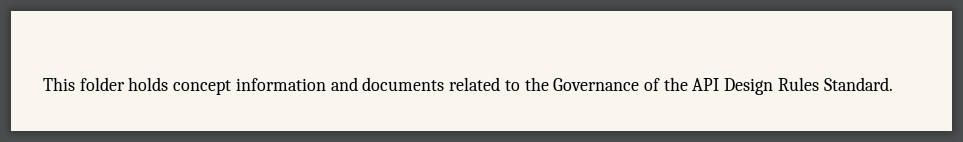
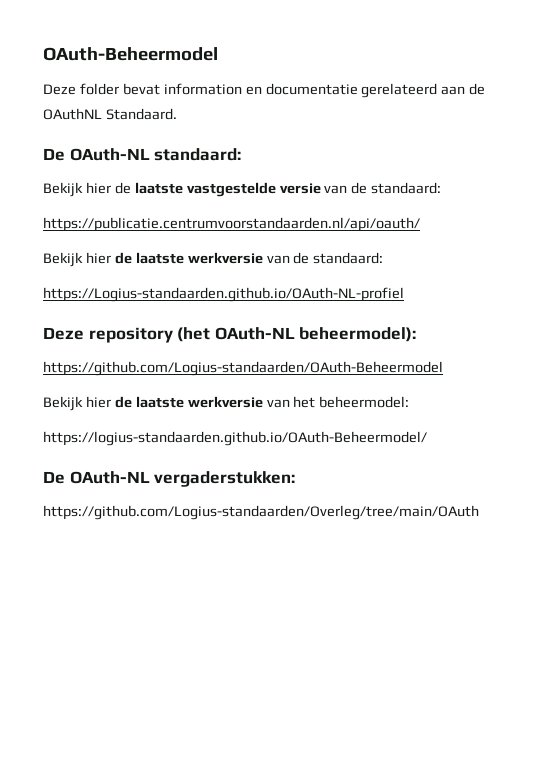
[43,77,893,95] This folder holds concept information and documents related to the Governance of the API Design Rules Standard. -> [43,47,218,61] [43,83,486,98] [43,108,177,120] [43,148,242,161] [43,182,442,197] [43,217,420,232] [43,252,384,267] [43,287,404,302] [43,327,417,343] [43,361,443,376] [43,396,410,411] [43,431,427,446] [43,471,296,487] [43,505,479,520] OAuth-Beheermodel // Deze folder bevat information en documentatie gerelateerd aan de OAuthNL Standaard. // De OAuth-NL standaard: // Bekijk hier de laatste vastgestelde versie van de standaard: // https://publicatie.centrumvoorstandaarden.nl/api/oauth/ // Bekijk hier de laatste werkversie van de standaard: // https://Logius-standaarden.github.io/OAuth-NL-profiel // Deze repository (het OAuth-NL beheermodel): // https://github.com/Logius-standaarden/OAuth-Beheermodel // Bekijk hier de laatste werkversie van het beheermodel: // https://logius-standaarden.github.io/OAuth-Beheermodel/ // De OAuth-NL vergaderstukken: // https://github.com/Logius-standaarden/Overleg/tree/main/OAuth

